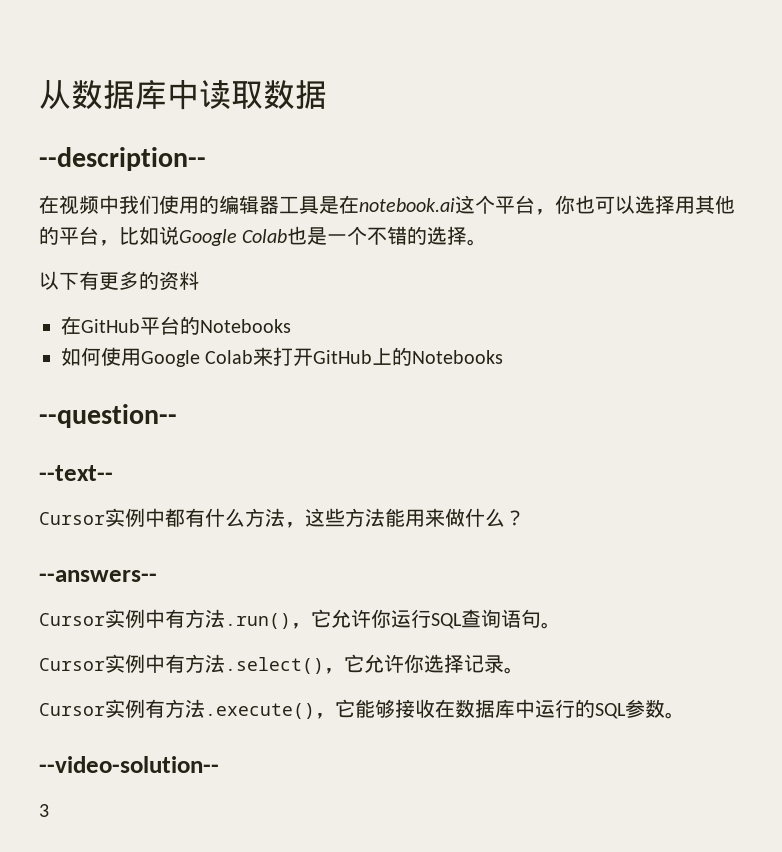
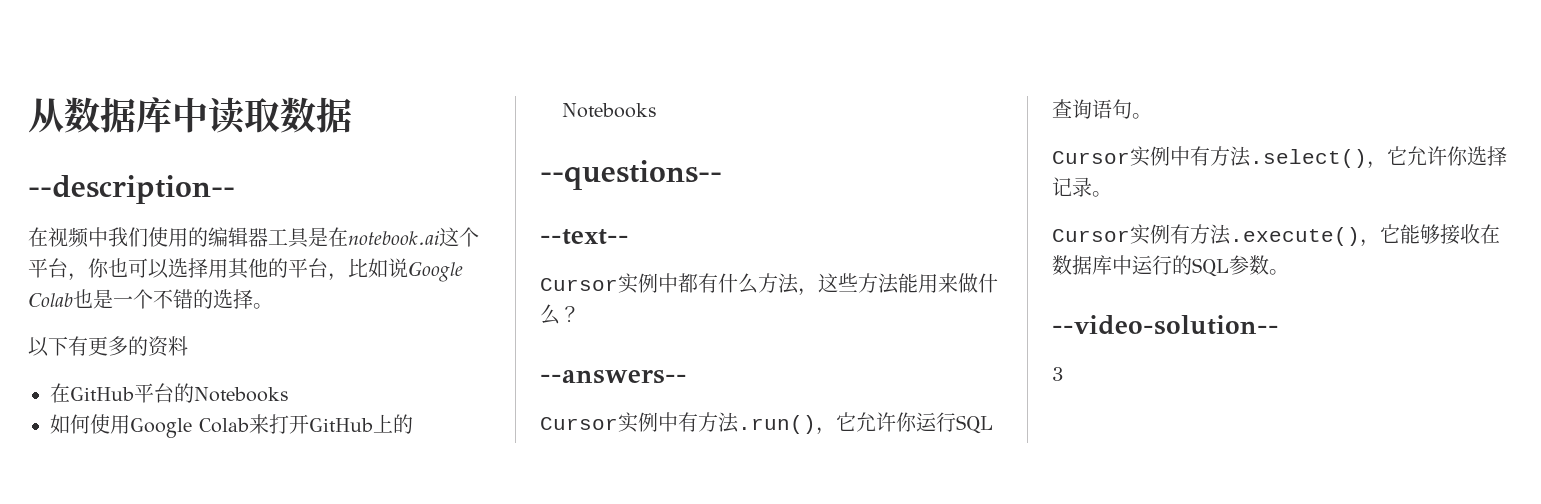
[39,404,177,428] --question-- -> [540,160,722,190] --questions--

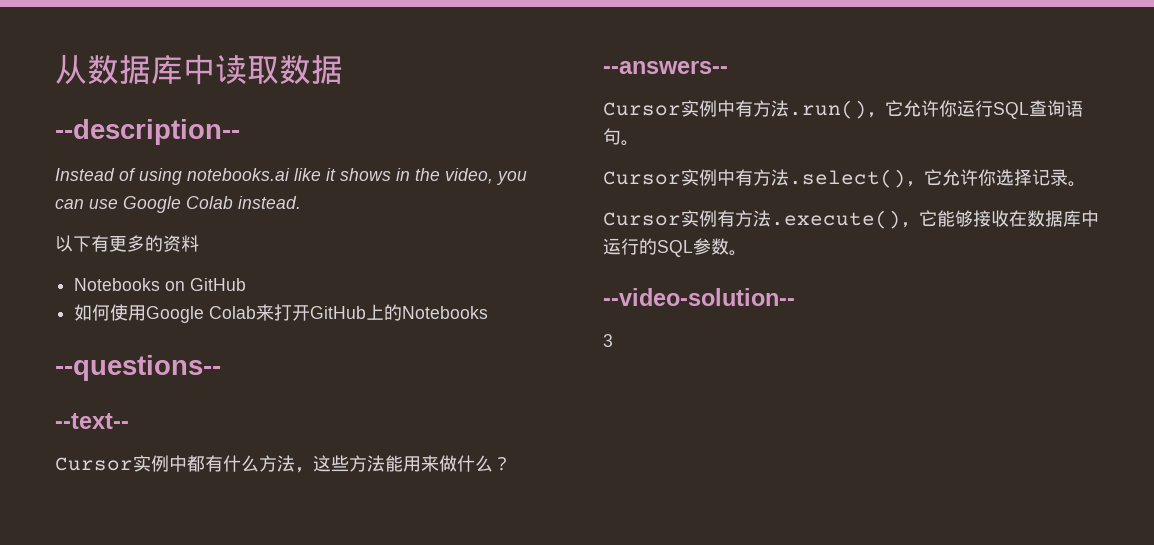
[28,227,479,248] [28,258,463,282] [28,289,273,309] 在视频中我们使用的编辑器工具是在notebook.ai这个平台，你也可以选择用其他的平台，比如说Google Colab也是一个不错的选择。 -> [55,168,527,185] [55,196,301,213] Instead of using notebooks.ai like it shows in the video, you can use Google Colab instead.
[50,383,288,403] 在GitHub平台的Notebooks -> [74,278,247,291] Notebooks on GitHub

